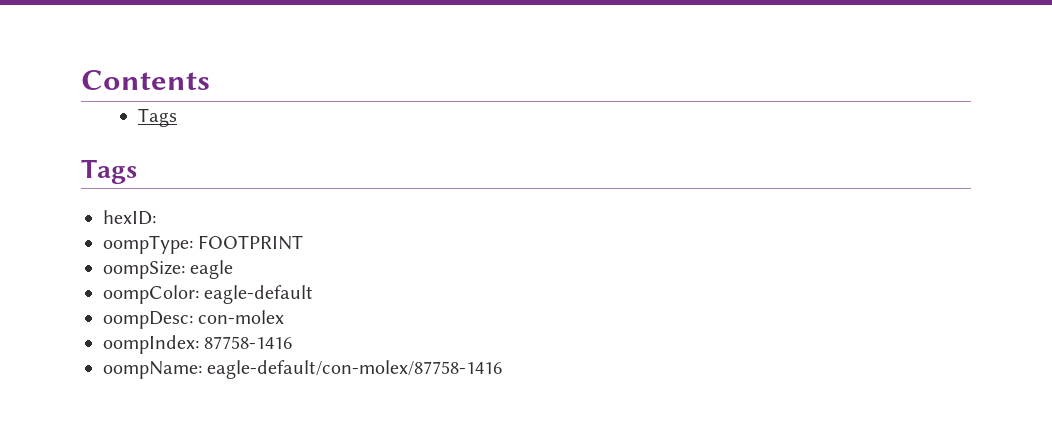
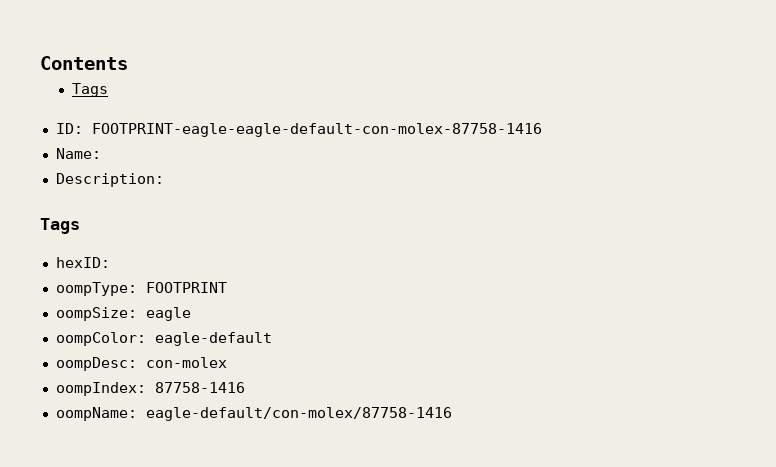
(178, 117) none -> [55,123,542,137] [55,148,101,159] [55,173,164,187] // ID: FOOTPRINT-eagle-eagle-default-con-molex-87758-1416 // Name: // Description:

